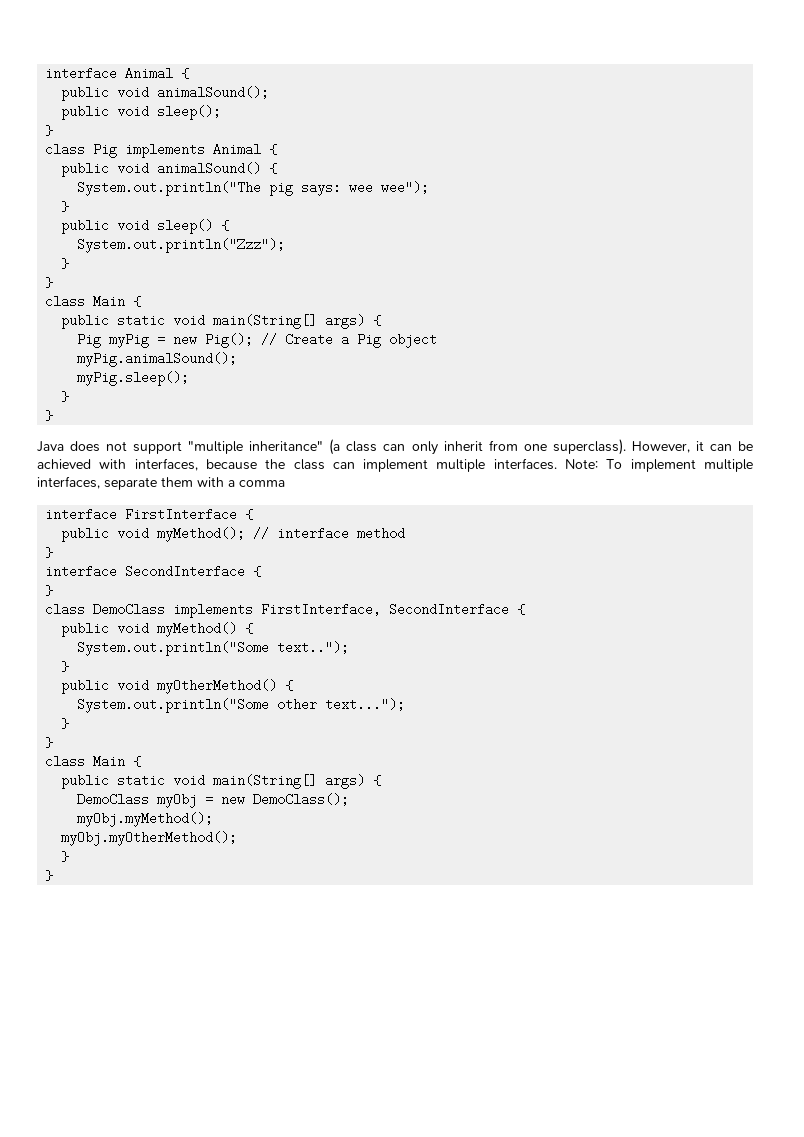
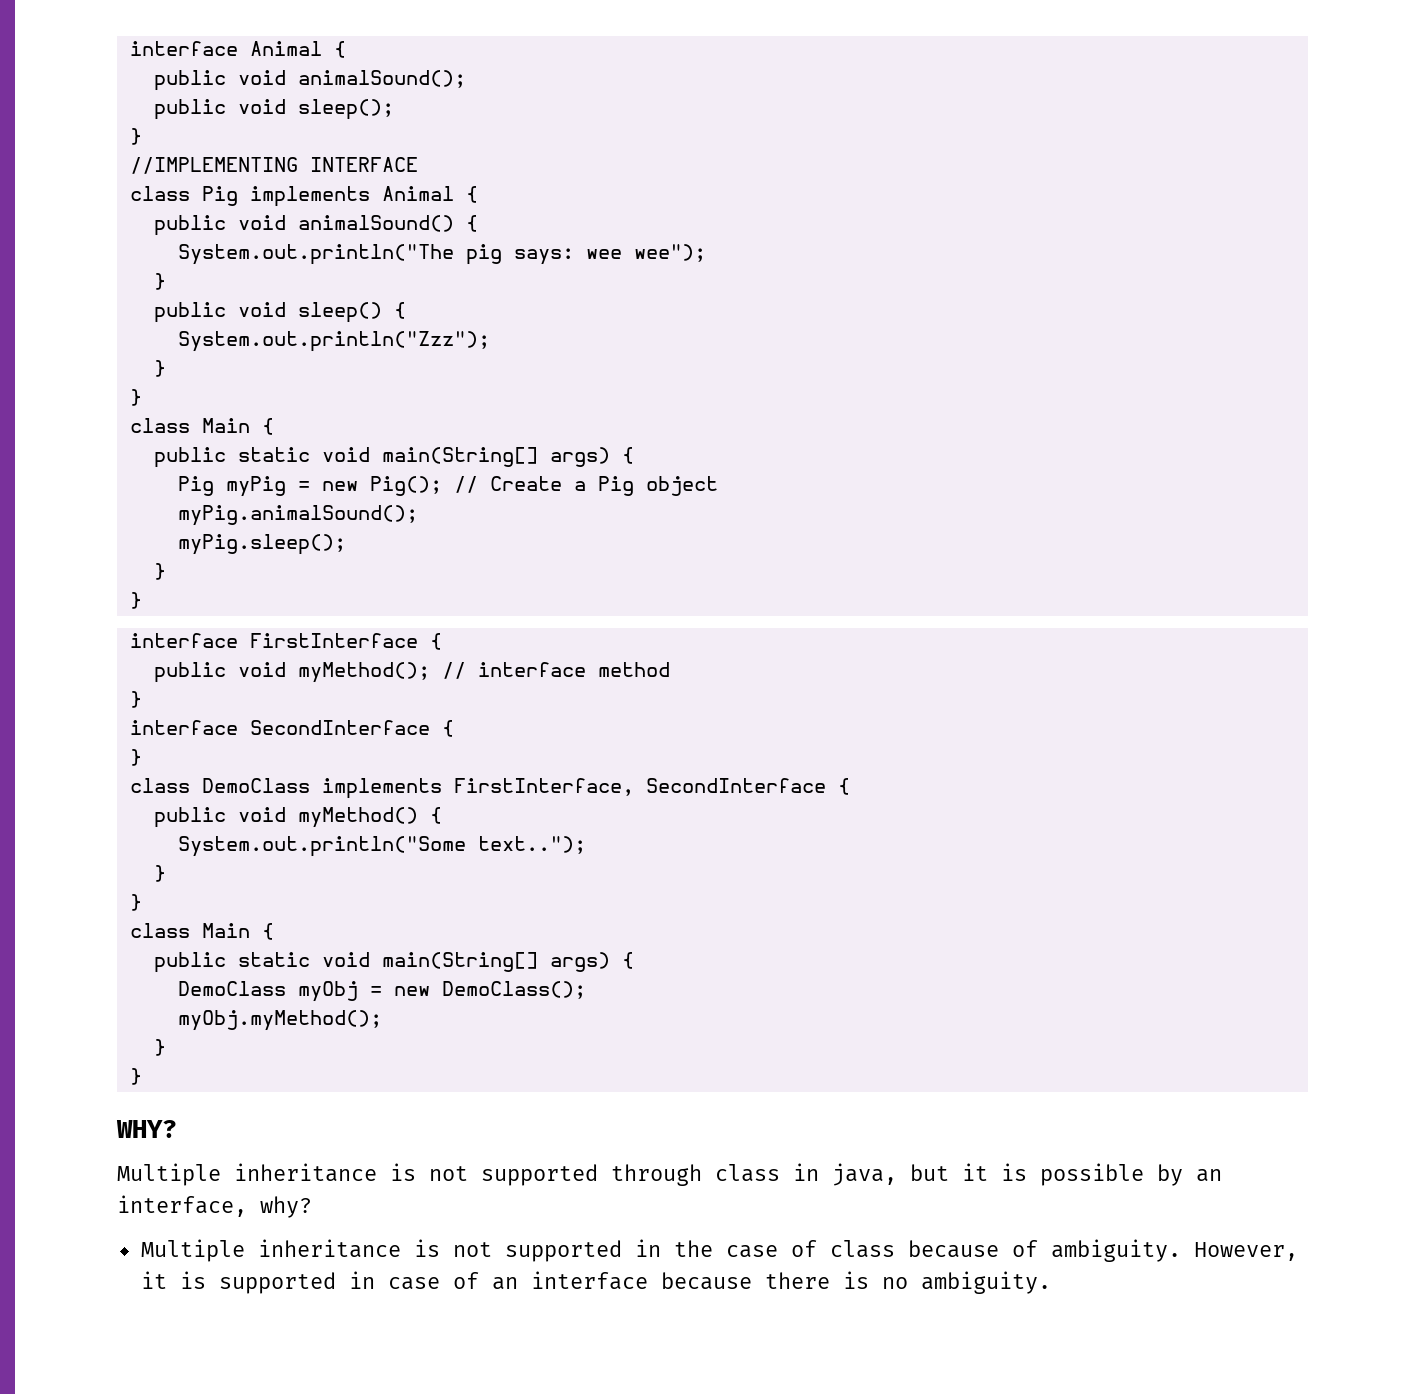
(54, 130) none -> [129,157,418,174] // //IMPLEMENTING INTERFACE
[37,439,753,455] [37,458,753,472] [37,476,285,490] // Java does not support "multiple inheritance" (a class can only inherit from one superclass). However, it can be achieved with interfaces, because the class can implement multiple interfaces. Note: To implement multiple interfaces, separate them with a comma -> (142, 600) none
[61,679,294,694] [77,698,406,713] [61,718,70,729] // public void myOtherMethod() { // System.out.println("Some other text..."); // } -> (166, 873) none
[61,831,238,846] [61,851,70,862] [45,870,54,881] myObj.myOtherMethod(); // } // } -> [153,1039,166,1056] [129,1068,142,1085] [116,1120,177,1138] [117,1163,1222,1186] [117,1195,312,1218] [140,1239,1298,1262] [140,1271,1051,1294] } // } // WHY? // Multiple inheritance is not supported through class in java, but it is possible by an interface, why? // Multiple inheritance is not supported in the case of class because of ambiguity. However, it is supported in case of an interface because there is no ambiguity.

